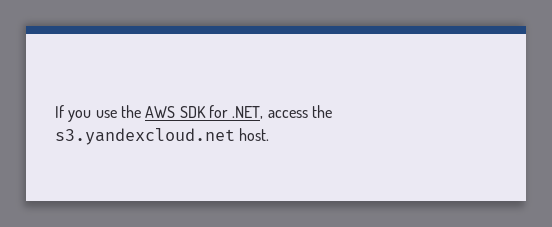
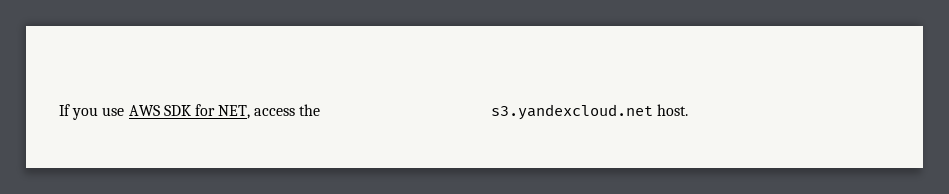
[120,105,141,118] the -> (125, 111) none
[232,106,264,119] .NET, -> [218,105,251,119] NET,

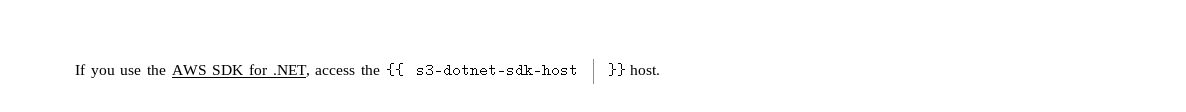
(125, 111) none -> [147,65,167,75] the
[218,105,251,119] NET, -> [272,65,310,77] .NET,
[491,104,653,120] s3.yandexcloud.net -> [385,63,626,77] {{ s3-dotnet-sdk-host }}

